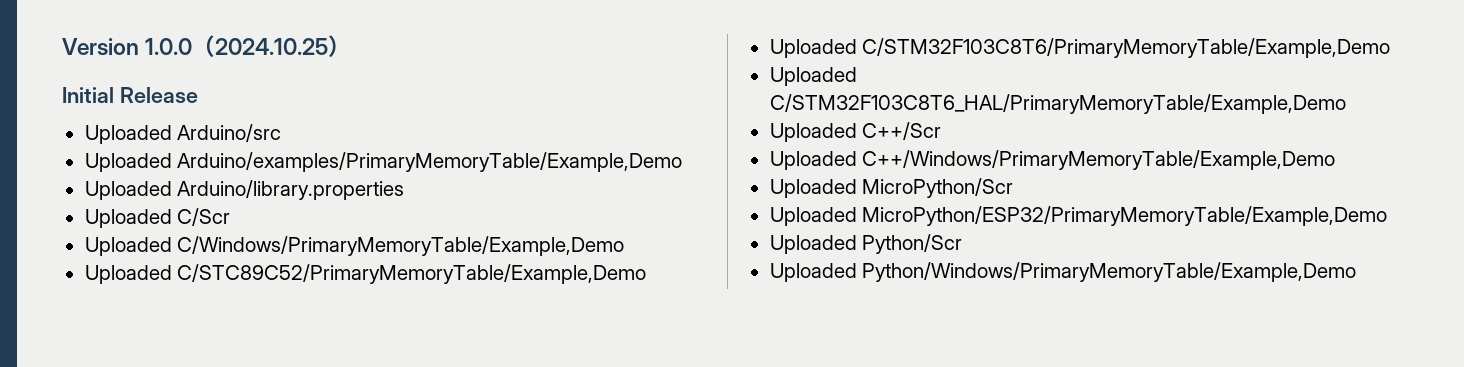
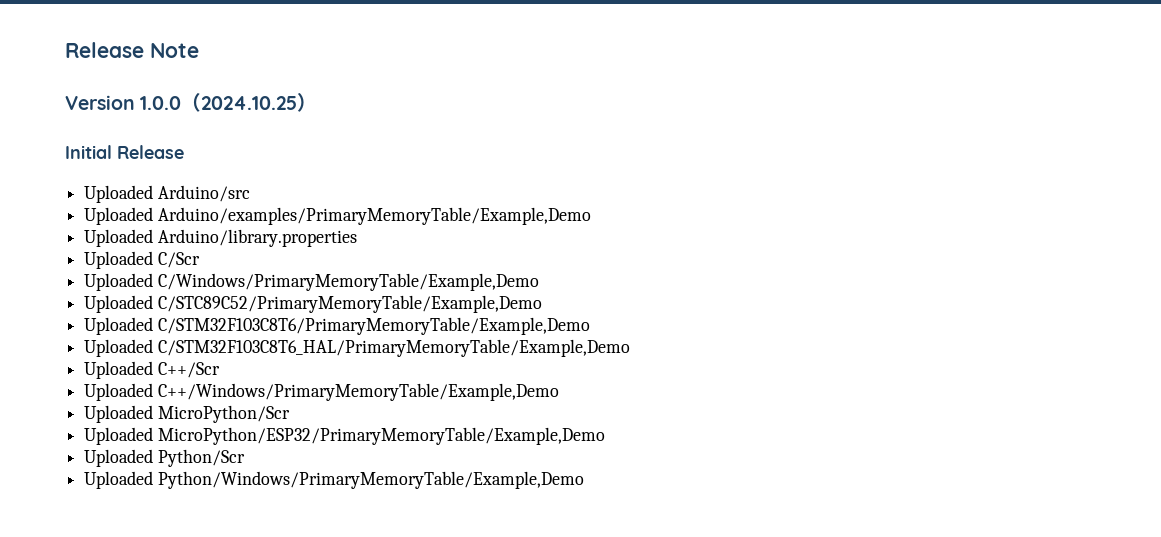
(62, 47) none -> [65,42,199,58] Release Note //

